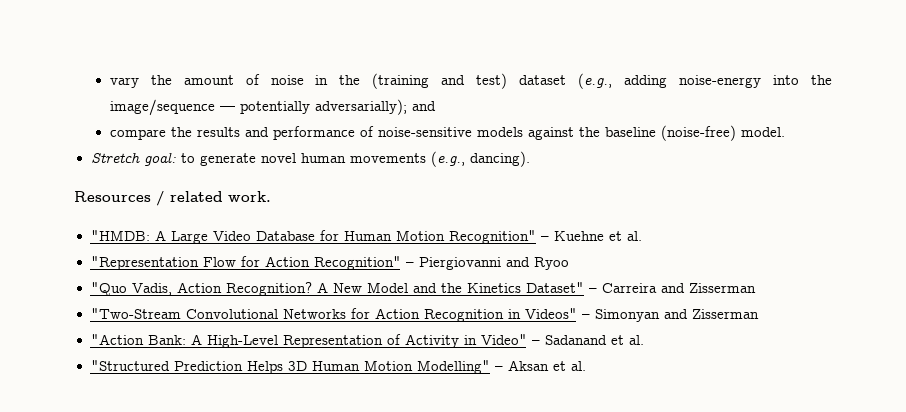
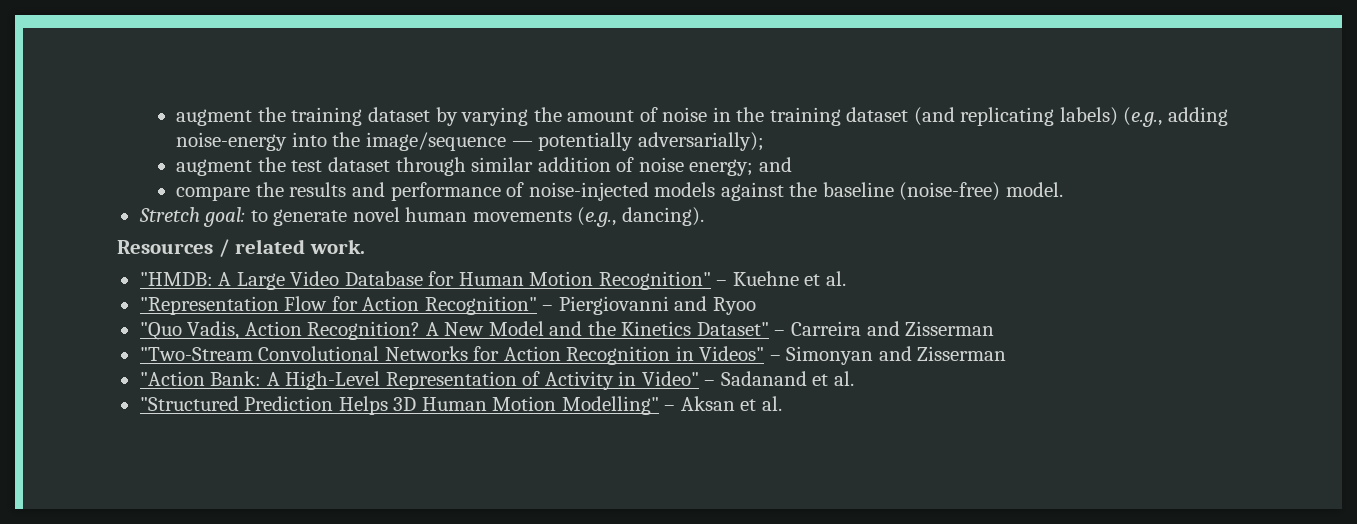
[109,77,139,88] vary -> [176,107,529,126] augment the training dataset by varying
[372,73,567,89] (training and test) dataset -> [769,107,1118,126] training dataset (and replicating labels)
(407, 107) none -> [176,157,754,176] // augment the test dataset through similar addition of noise energy;
[377,127,472,137] noise-sensitive -> [528,182,649,201] noise-injected

